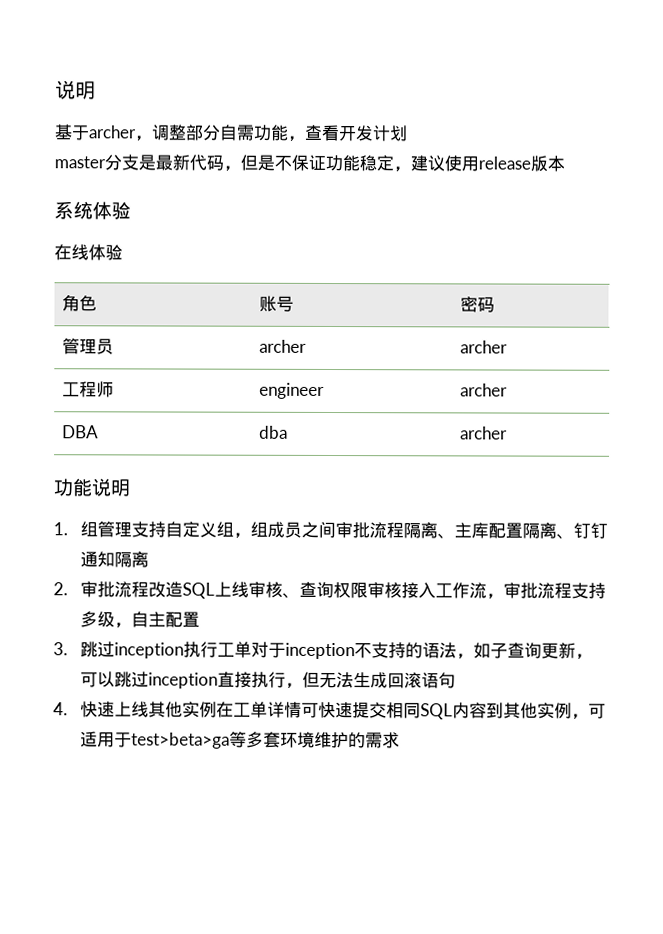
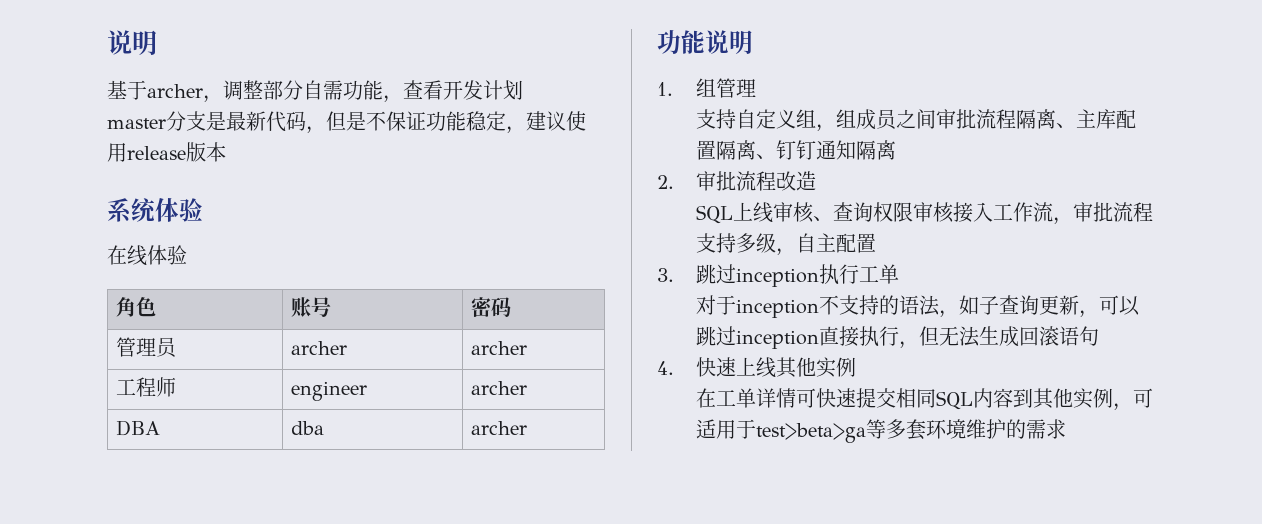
(132, 529) none -> (757, 88) //
(183, 589) none -> (817, 181) //
(252, 649) none -> (900, 274) //
(217, 709) none -> (857, 367) //

